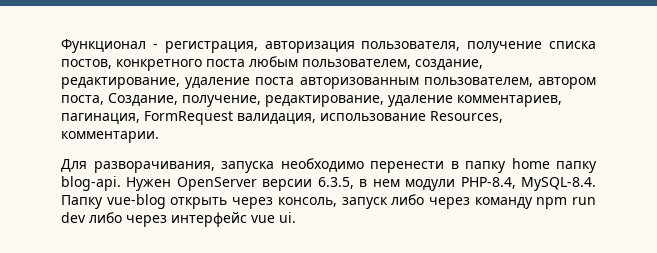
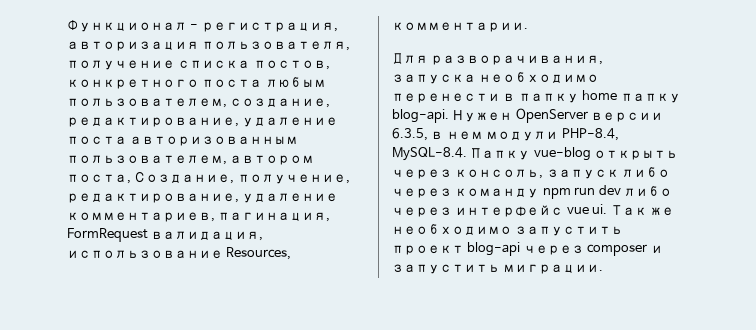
(296, 217) none -> [610,205,674,216] [392,224,624,236] [392,242,663,256] [392,264,604,274] Так же необходимо запустить проект blog-api через composer и запустить миграции.

